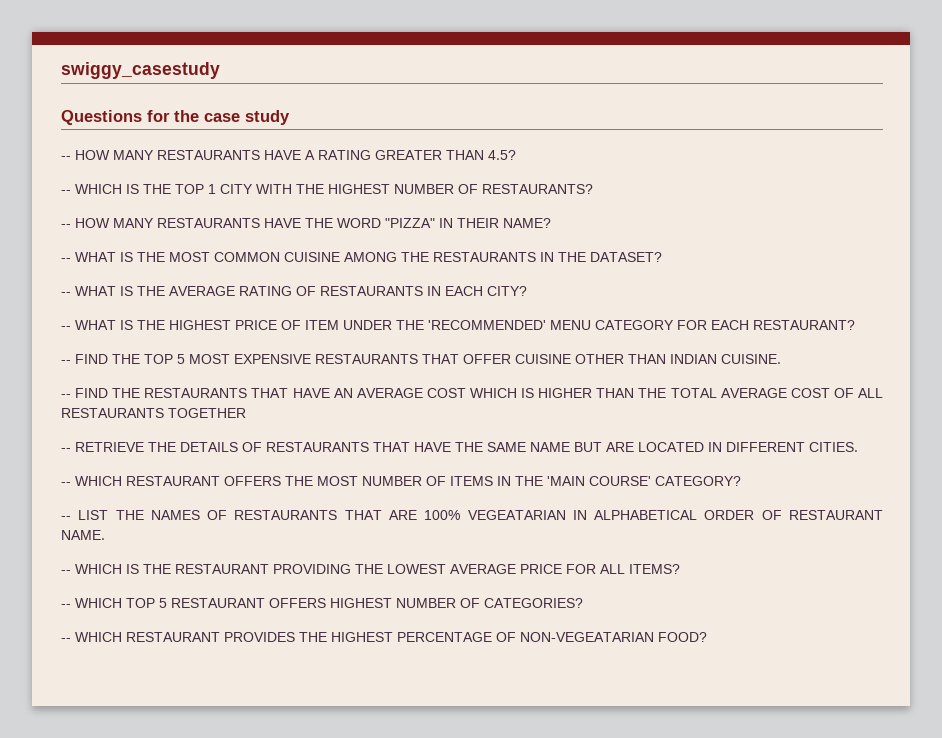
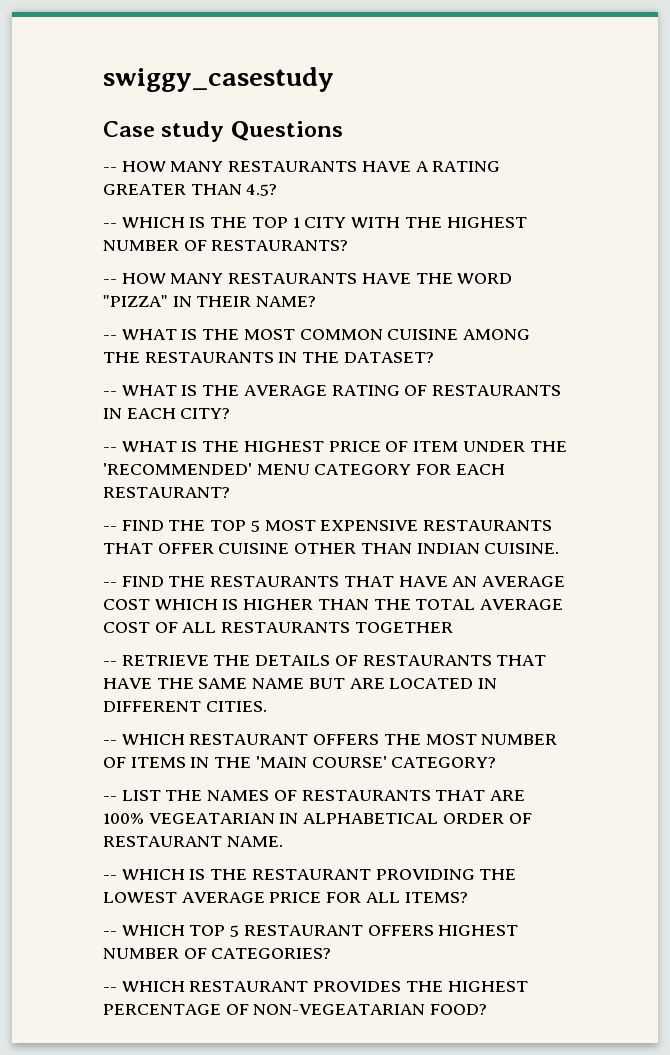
(220, 70) none -> [103,121,225,142] Case study
[147,110,290,125] for the case study -> (343, 131) none

